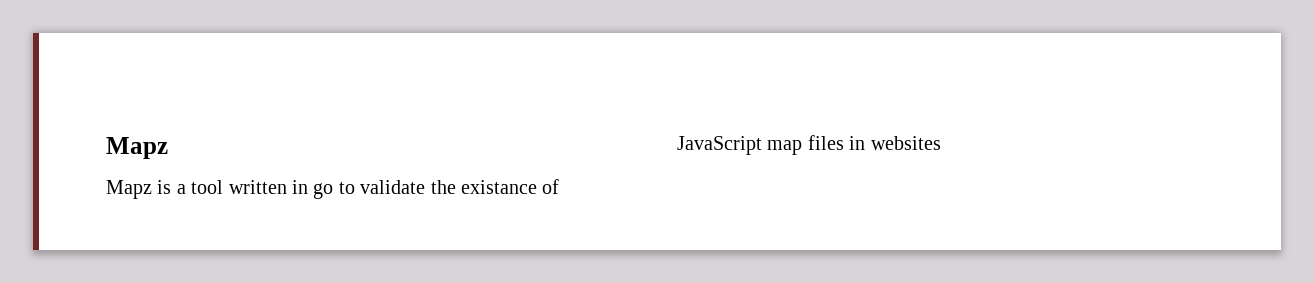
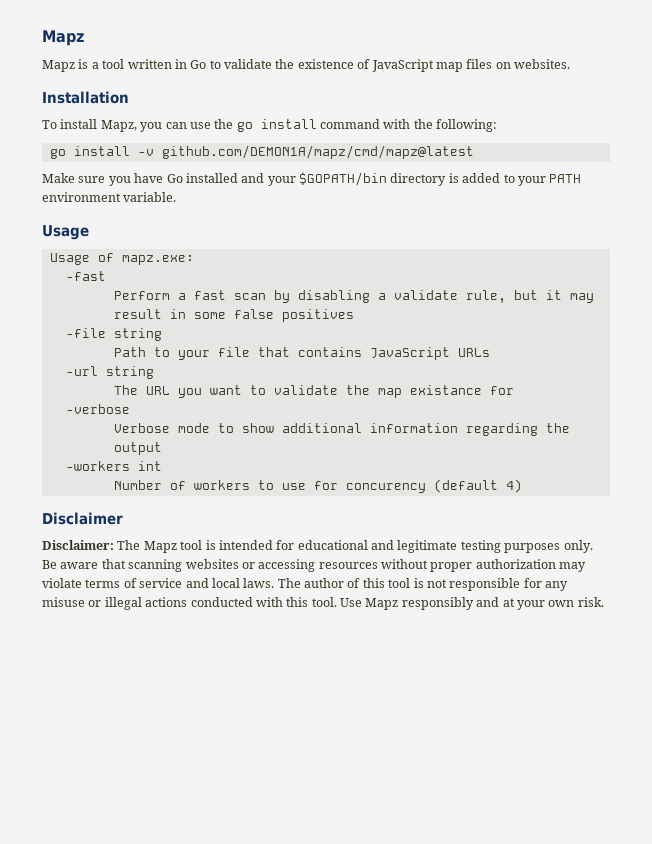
[313,180,537,199] go to validate the existance -> [190,59,354,69] Go to validate the existence
[849,136,941,150] in websites -> [495,59,570,69] [42,91,129,104] [42,119,498,132] [49,145,474,159] [42,172,582,186] [42,192,177,202] [42,225,89,240] [49,253,194,265] [65,271,106,281] [113,290,594,303] [113,309,354,322] [65,328,162,341] [113,347,490,360] [65,366,154,379] [113,385,514,398] [65,404,130,414] [113,423,570,436] [113,442,162,455] [65,461,162,471] [113,479,522,493] [42,512,123,525] [42,540,593,553] [42,559,587,572] [42,578,568,591] [42,597,604,610] on websites. // Installation // To install Mapz, you can use the go install command with the following: // go install -v github.com/DEMON1A/mapz/cmd/mapz@latest // Make sure you have Go installed and your $GOPATH/bin directory is added to your PATH environment variable. // Usage // Usage of mapz.exe: // -fast // Perform a fast scan by disabling a validate rule, but it may result in some false positives // -file string // Path to your file that contains JavaScript URLs // -url string // The URL you want to validate the map existance for // -verbose // Verbose mode to show additional information regarding the output // -workers int // Number of workers to use for concurency (default 4) // Disclaimer // Disclaimer: The Mapz tool is intended for educational and legitimate testing purposes only. Be aware that scanning websites or accessing resources without proper authorization may violate terms of service and local laws. The author of this tool is not responsible for any misuse or illegal actions conducted with this tool. Use Mapz responsibly and at your own risk.

